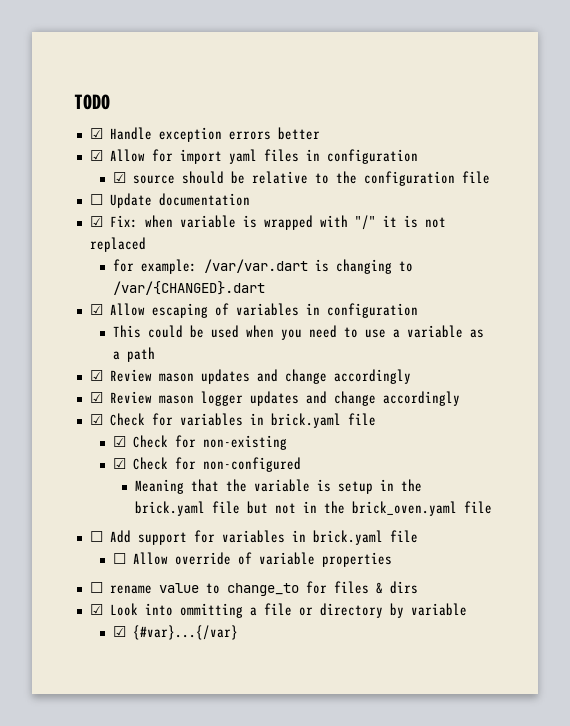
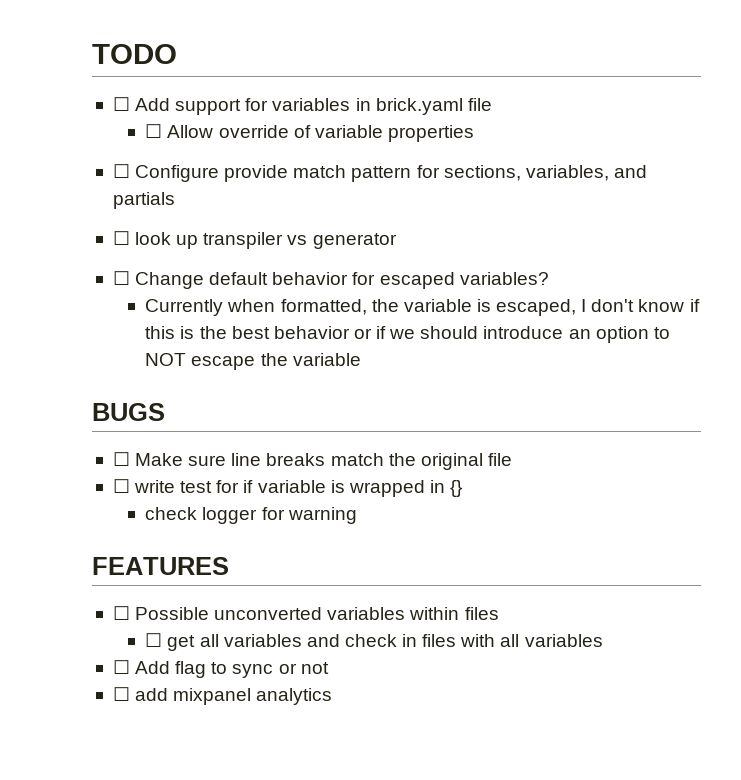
[89,127,320,142] [89,149,418,164] [112,171,490,186] [89,193,250,208] [89,215,446,230] [89,237,146,252] [112,259,413,274] [112,281,265,295] [89,303,418,318] [112,325,484,340] [112,347,155,362] [89,369,411,384] [89,391,460,406] [89,413,376,428] [112,435,287,450] [112,457,301,472] [135,479,423,494] [135,501,493,516] // ☑ Handle exception errors better // ☑ Allow for import yaml files in configuration // ☑ source should be relative to the configuration file // ☐ Update documentation // ☑ Fix: when variable is wrapped with "/" it is not replaced // for example: /var/var.dart is changing to /var/{CHANGED}.dart // ☑ Allow escaping of variables in configuration // This could be used when you need to use a variable as a path // ☑ Review mason updates and change accordingly // ☑ Review mason logger updates and change accordingly // ☑ Check for variables in brick.yaml file // ☑ Check for non-existing // ☑ Check for non-configured // Meaning that the variable is setup in the brick.yaml file but not in the brick_oven.yaml file -> (177, 54) none
[109,581,418,596] [89,603,467,618] [112,625,238,640] rename value to change_to for files & dirs // ☑ Look into ommitting a file or directory by variable // ☑ {#var}...{/var} -> [135,165,647,182] [112,192,175,209] [112,231,397,249] [112,271,549,289] [145,299,700,316] [145,326,670,343] [145,353,361,370] [92,403,165,421] [112,452,512,470] [112,479,463,497] [145,507,357,524] [92,557,229,575] [112,606,499,620] [145,633,603,651] [112,660,329,678] [112,687,333,705] Configure provide match pattern for sections, variables, and partials // ☐ look up transpiler vs generator // ☐ Change default behavior for escaped variables? // Currently when formatted, the variable is escaped, I don't know if this is the best behavior or if we should introduce an option to NOT escape the variable // BUGS // ☐ Make sure line breaks match the original file // ☐ write test for if variable is wrapped in {} // check logger for warning // FEATURES // ☐ Possible unconverted variables within files // ☐ get all variables and check in files with all variables // ☐ Add flag to sync or not // ☐ add mixpanel analytics

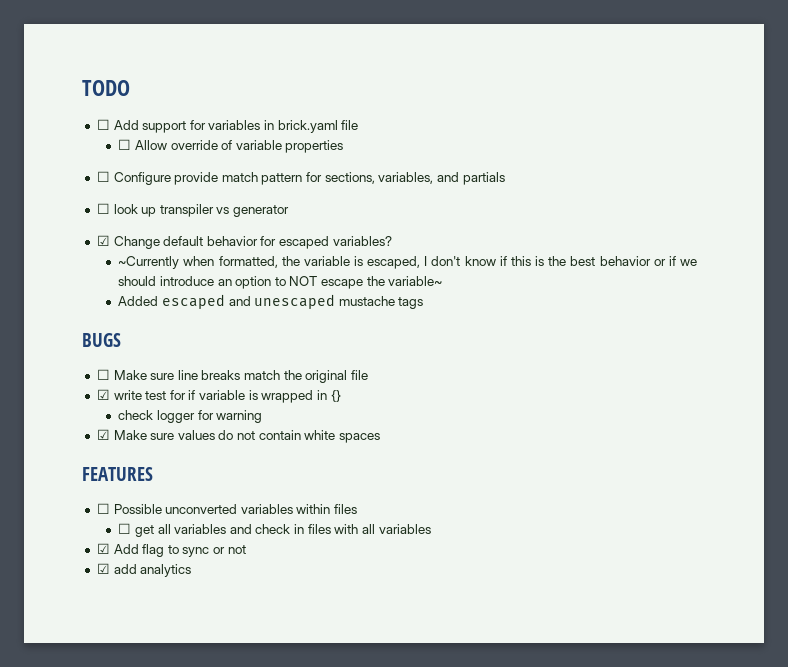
[112,271,130,285] ☐ -> [96,235,110,246] ☑
[145,299,224,316] Currently -> [118,256,180,269] ~Currently
[292,353,361,366] variable -> [388,276,443,286] [118,294,424,309] variable~ // Added escaped and unescaped mustache tags
[112,479,130,493] ☐ -> [96,389,110,400] ☑
(357, 515) none -> [96,429,381,443] // ☑ Make sure values do not contain white spaces
[112,660,130,674] ☐ -> [96,543,110,554] ☑
[112,687,252,705] ☐ add mixpanel -> [96,563,137,574] ☑ add

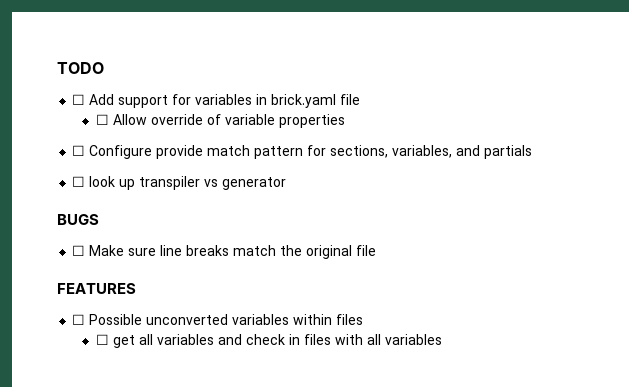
[96,235,392,249] [118,256,697,269] [118,276,443,289] [118,294,424,309] // ☑ Change default behavior for escaped variables? // ~Currently when formatted, the variable is escaped, I don't know if this is the best behavior or if we should introduce an option to NOT escape the variable~ // Added escaped and unescaped mustache tags -> (287, 183) none
[96,389,341,403] [118,410,263,423] [96,429,381,443] // ☑ write test for if variable is wrapped in {} // check logger for warning // ☑ Make sure values do not contain white spaces -> (377, 250) none
[96,543,246,557] [96,563,192,577] // ☑ Add flag to sync or not // ☑ add analytics -> (443, 339) none

